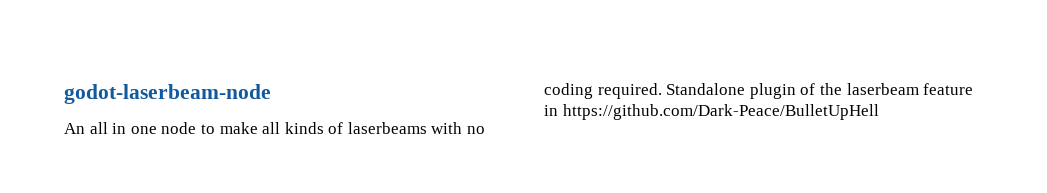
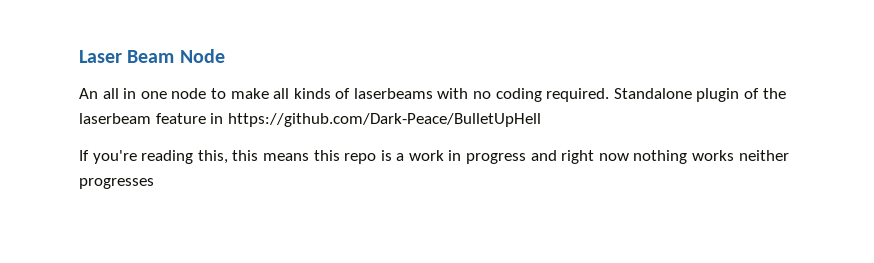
[64,84,271,104] godot-laserbeam-node -> [79,49,225,63] Laser Beam Node
(879, 112) none -> [79,150,789,164] [79,178,154,189] // If you're reading this, this means this repo is a work in progress and right now nothing works neither progresses

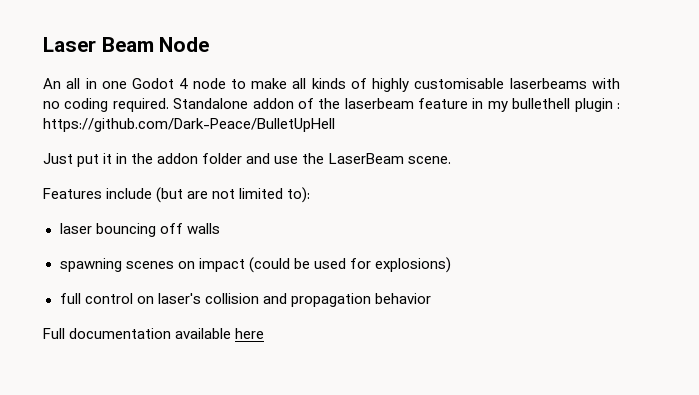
(167, 95) none -> [132,78,189,89] Godot 4
(351, 93) none -> [372,78,505,92] highly customisable
[696,88,740,102] plugin -> [252,98,294,109] addon
[227,113,541,127] [79,150,789,164] [79,178,154,189] https://github.com/Dark-Peace/BulletUpHell // If you're reading this, this means this repo is a work in progress and right now nothing works neither progresses -> [487,98,620,112] [43,118,335,132] [43,153,451,167] [43,187,311,203] [59,223,220,237] [59,257,451,273] [59,293,431,307] [43,328,265,339] my bullethell plugin : https://github.com/Dark-Peace/BulletUpHell // Just put it in the addon folder and use the LaserBeam scene. // Features include (but are not limited to): // laser bouncing off walls // spawning scenes on impact (could be used for explosions) // full control on laser's collision and propagation behavior // Full documentation available here

